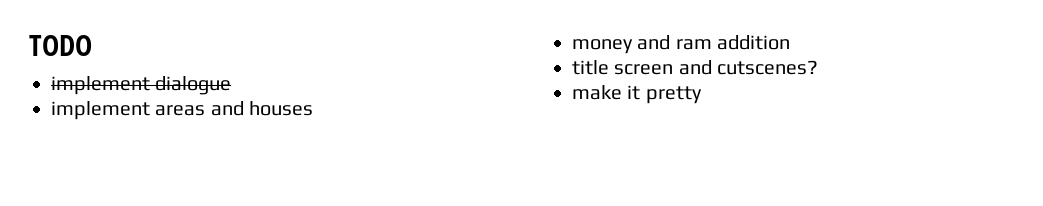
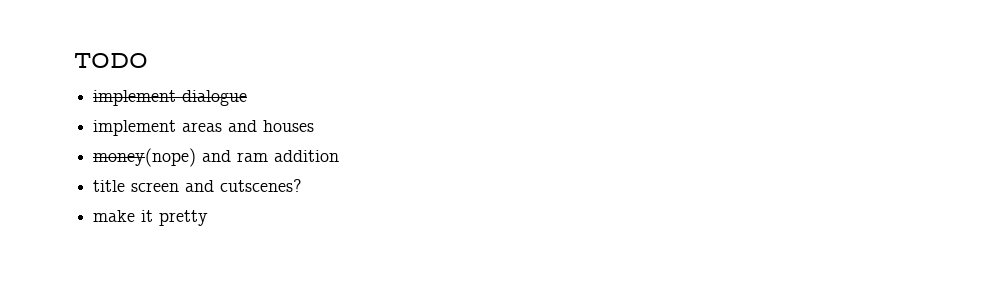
[572,39,633,54] money -> [93,148,197,167] money(nope)

